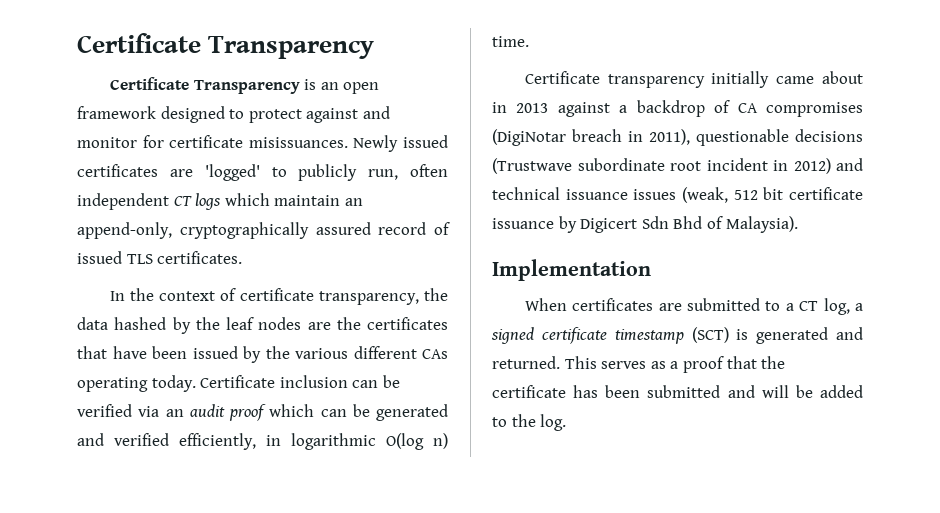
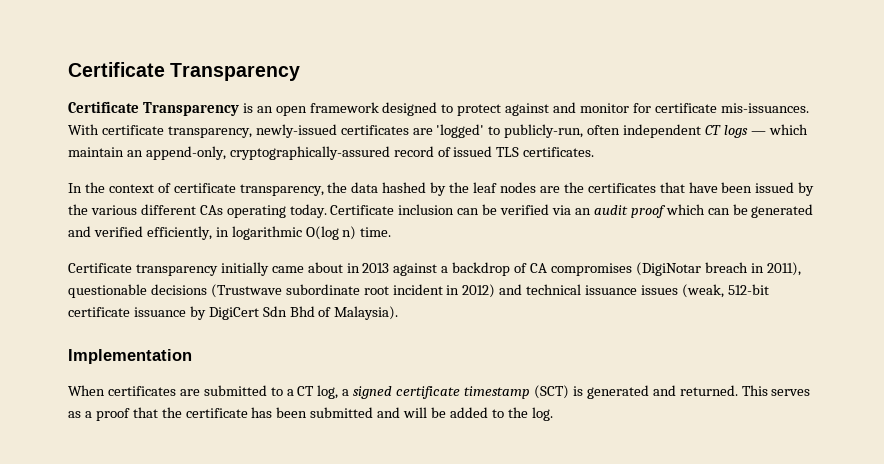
[248,135,449,152] misissuances. Newly issued -> [720,103,809,113] [68,124,337,138] mis-issuances. With certificate transparency, newly-issued
[298,164,399,181] publicly run, -> [504,124,584,138] publicly-run,
(222, 201) none -> [750,131,766,135] —
[179,222,371,239] cryptographically assured -> [229,146,390,160] cryptographically-assured
[733,187,784,200] 512 bit -> [727,284,769,295] 512-bit
[580,218,638,233] Digicert -> [208,307,259,320] DigiCert

